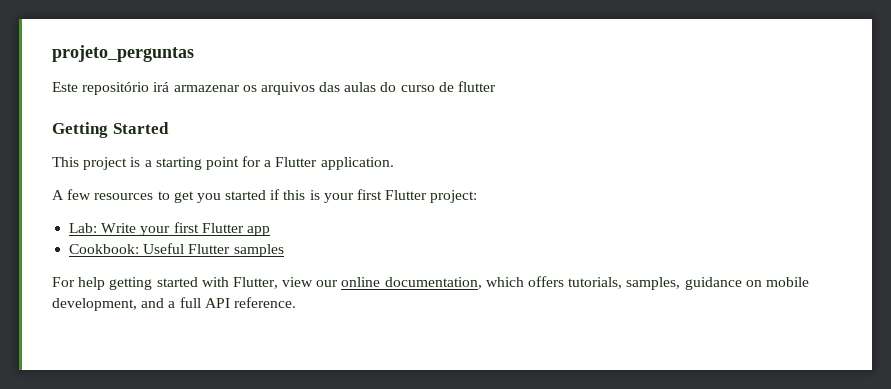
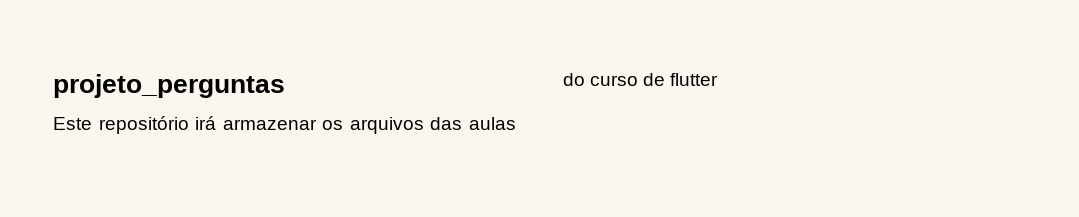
[52,122,169,138] [52,156,394,170] [52,189,478,203] [69,222,270,236] [69,243,284,257] [52,276,809,290] [52,297,296,311] // Getting Started // This project is a starting point for a Flutter application. // A few resources to get you started if this is your first Flutter project: // Lab: Write your first Flutter app // Cookbook: Useful Flutter samples // For help getting started with Flutter, view our online documentation, which offers tutorials, samples, guidance on mobile development, and a full API reference. -> (719, 79) none

